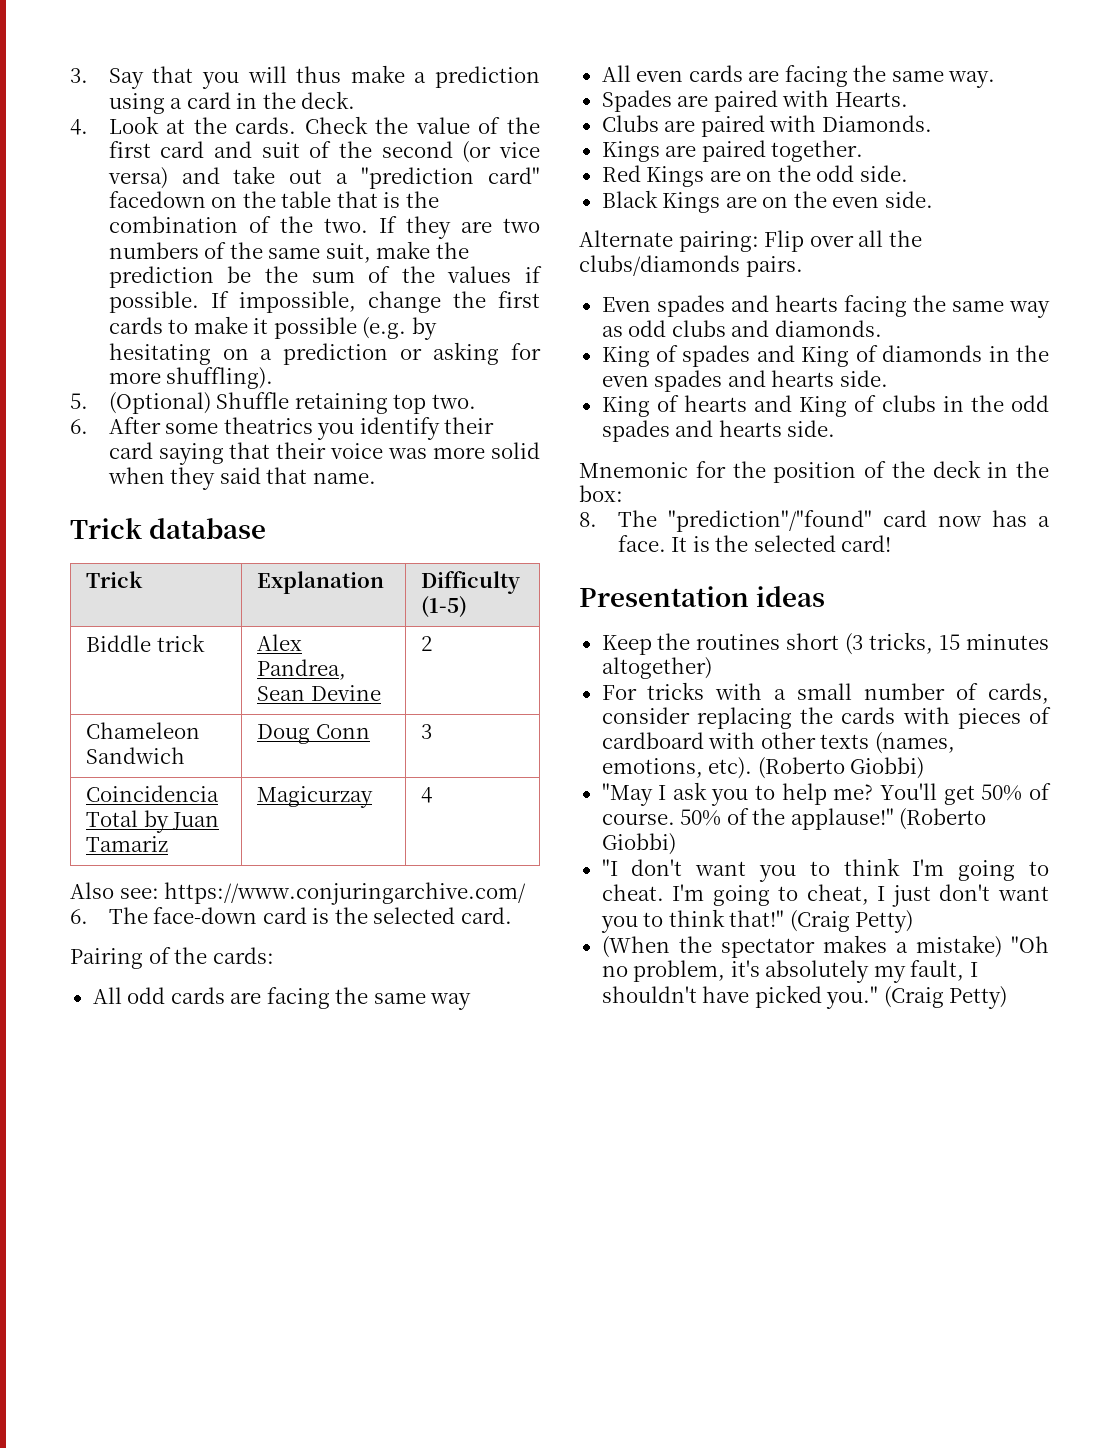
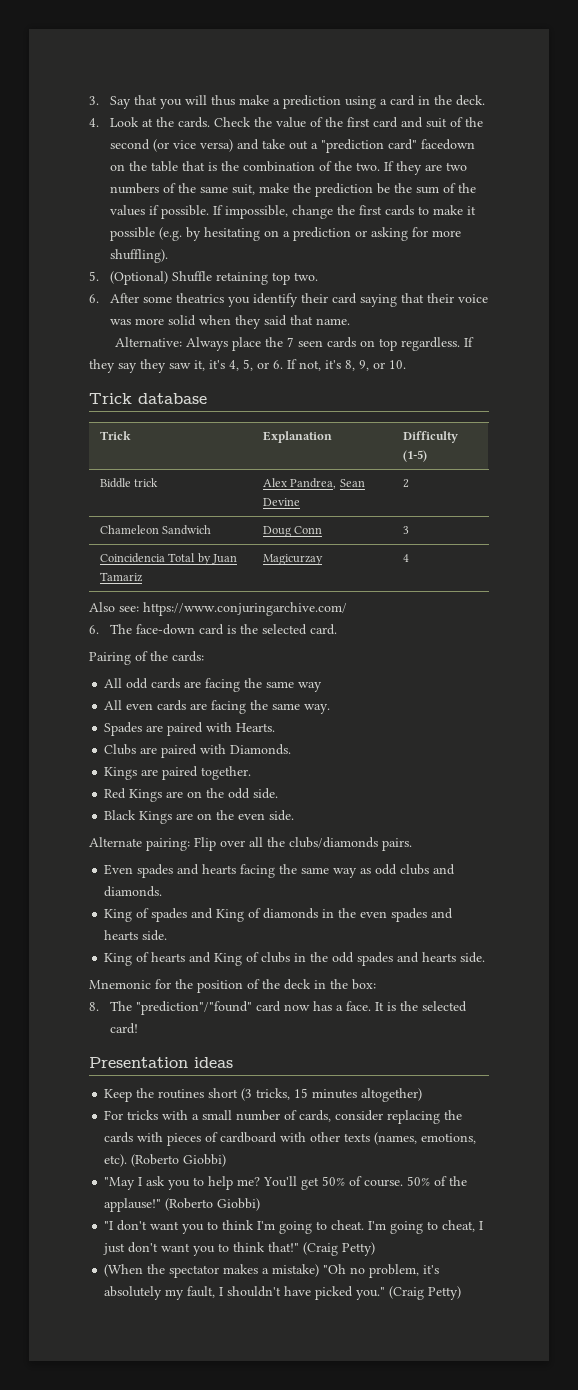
(376, 478) none -> [115,337,475,351] [89,359,406,373] // Alternative: Always place the 7 seen cards on top regardless. If they say they saw it, it's 4, 5, or 6. If not, it's 8, 9, or 10.

